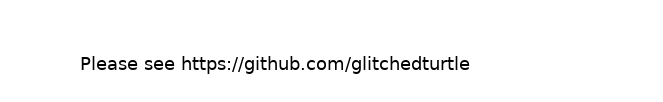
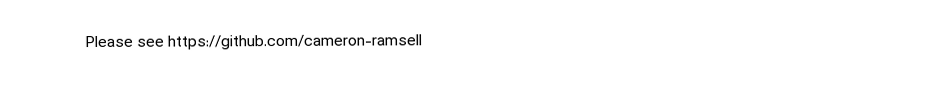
[181,56,470,74] https://github.com/glitchedturtle -> [167,34,423,50] https://github.com/cameron-ramsell

